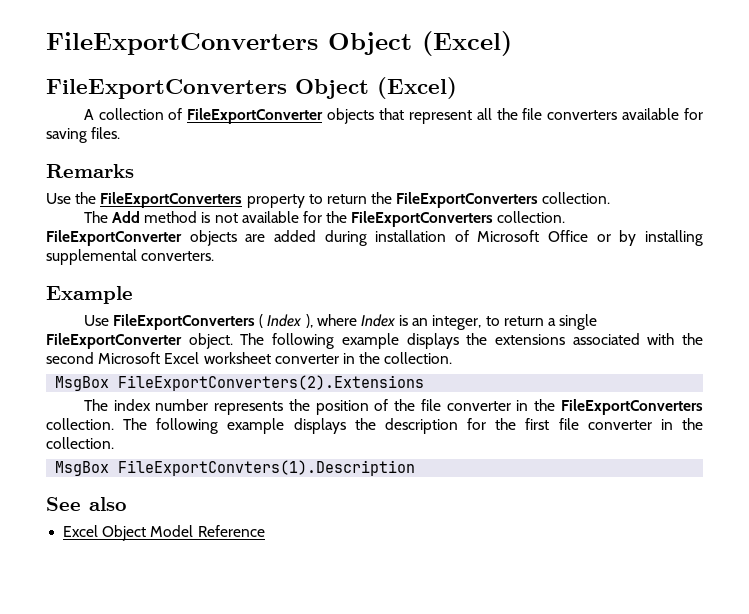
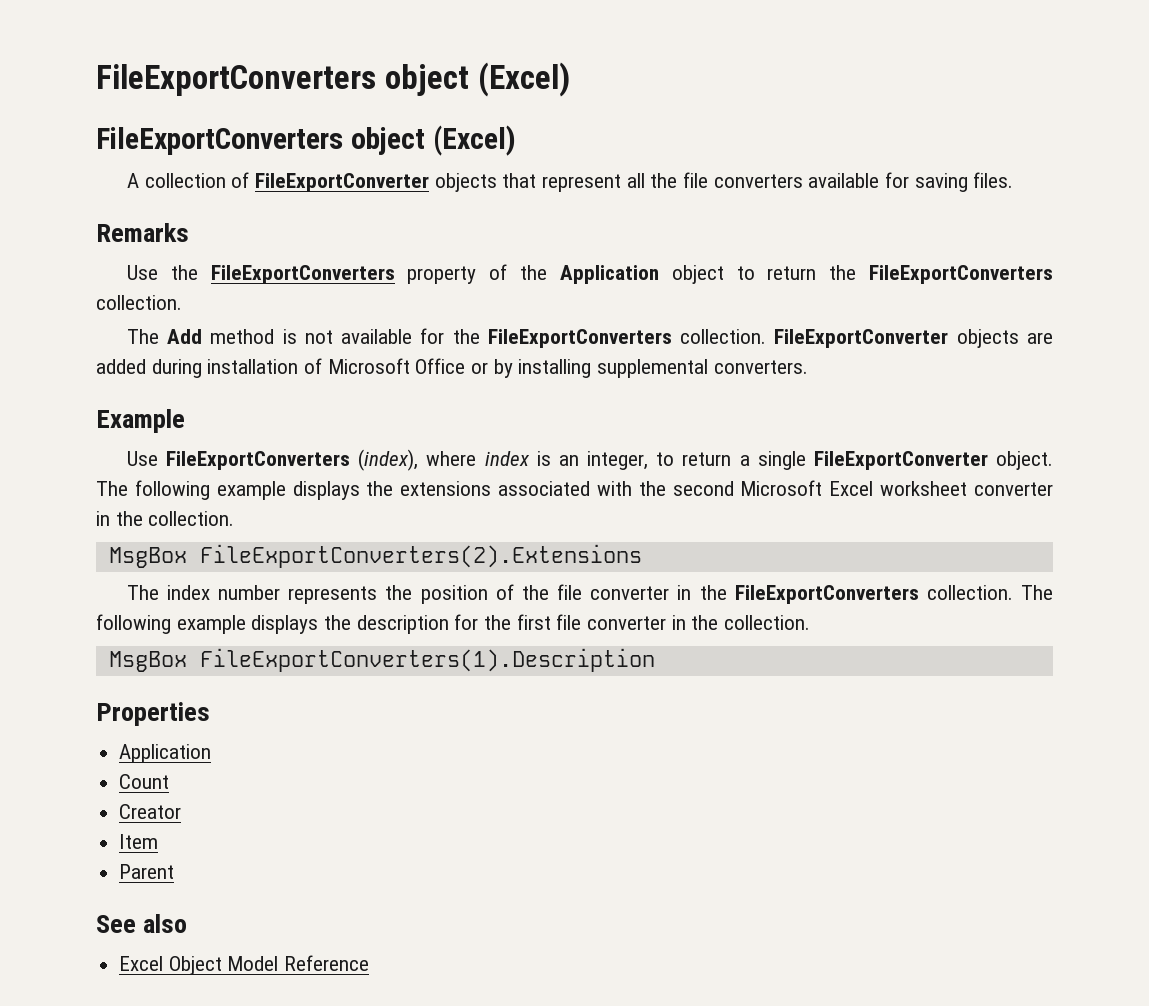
[46,32,412,55] FileExportConverters Object -> [96,64,469,96] FileExportConverters object
[295,79,369,99] Object -> [350,127,425,155] object
(305, 201) none -> [489,264,724,284] of the Application object
[259,314,396,328] ( Index ), where Index -> [358,449,530,471] (index), where index
[118,460,416,476] FileExportConvters(1).Description -> [199,648,655,672] [96,702,210,726] [119,744,212,763] [119,774,170,789] [119,804,182,819] [119,834,159,849] [119,864,175,879] FileExportConverters(1).Description // Properties // Application // Count // Creator // Item // Parent

